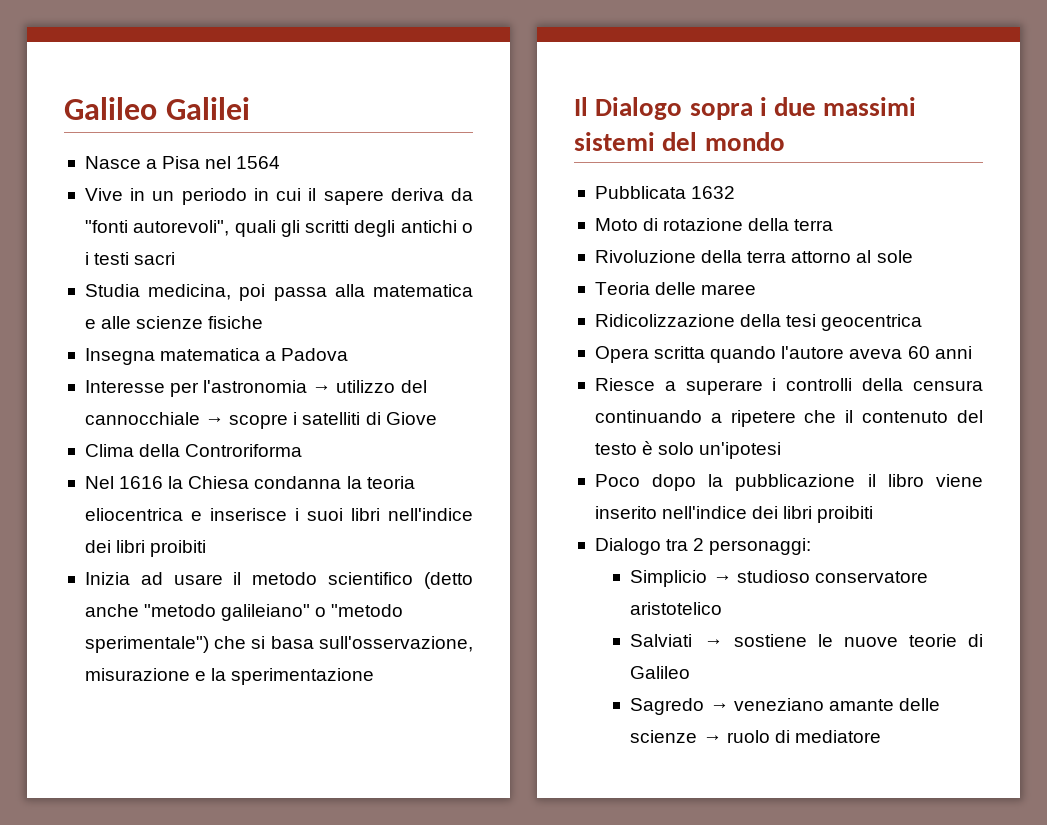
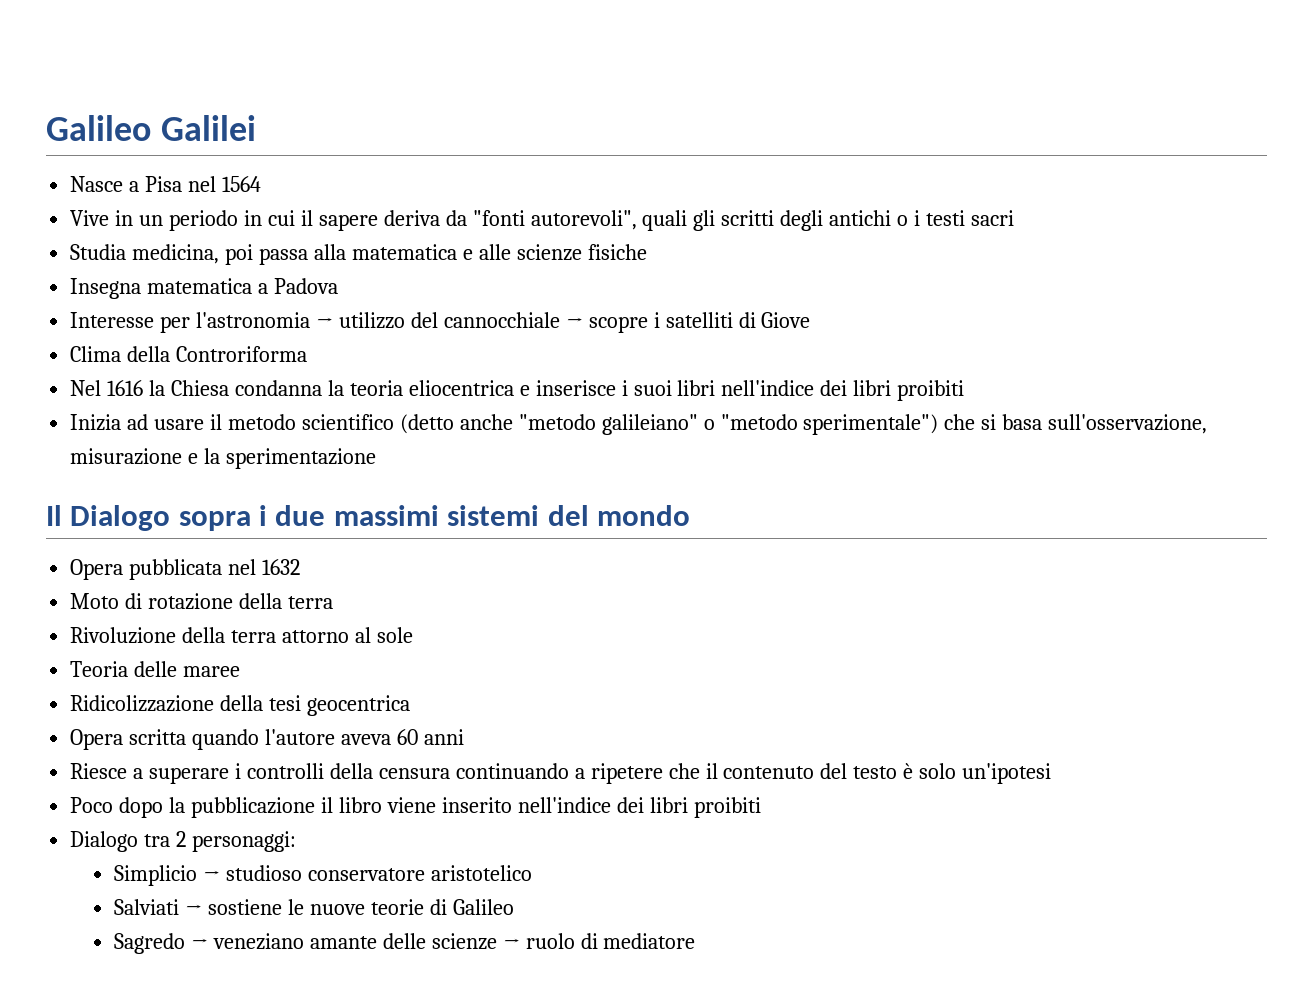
[594,186,686,199] Pubblicata -> [70,559,257,580] Opera pubblicata nel

